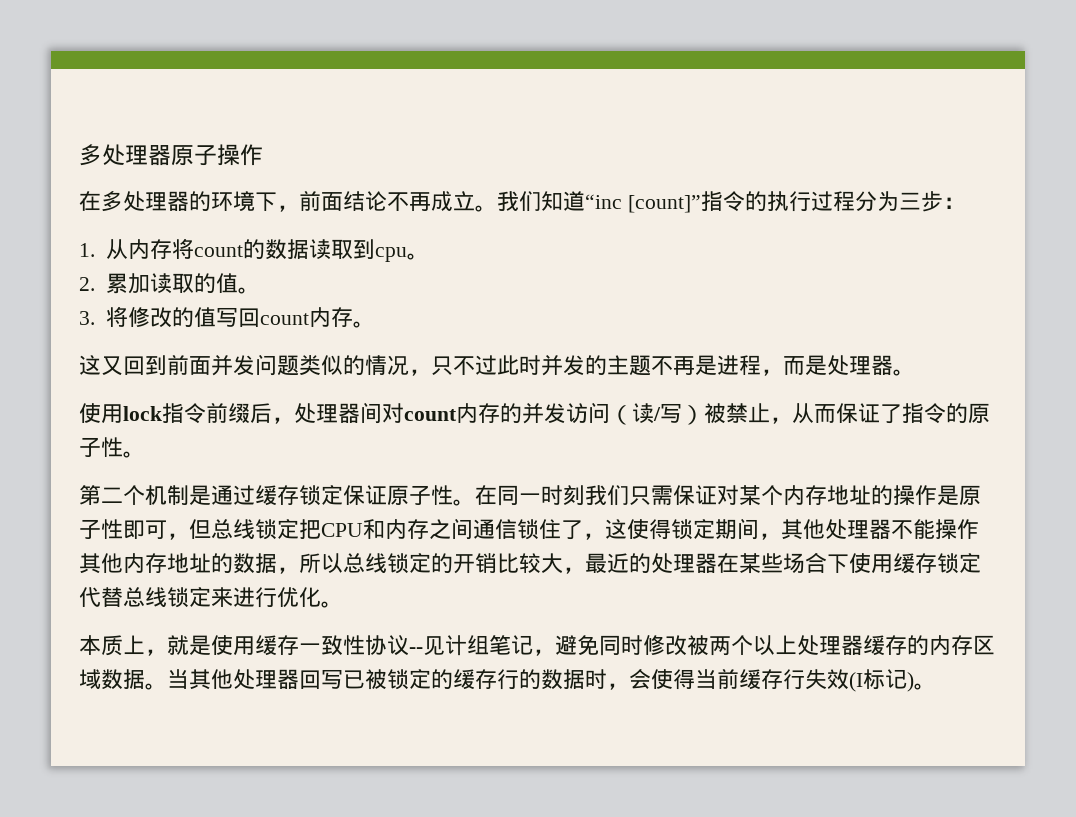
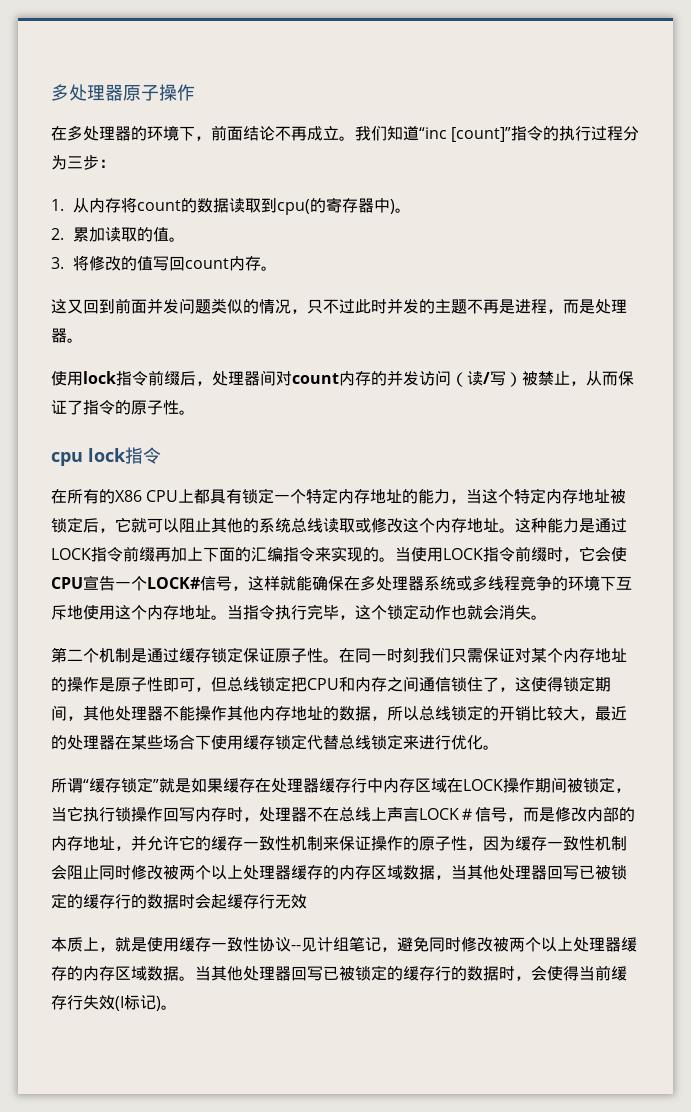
[374,247,407,262] cpu -> [276,197,395,215] cpu(的寄存器中)
(145, 454) none -> [51,447,161,466] [51,488,627,504] [51,517,627,533] [51,546,627,562] [51,575,632,591] [51,604,547,620] // cpu lock指令 // 在所有的X86 CPU上都具有锁定一个特定内存地址的能力，当这个特定内存地址被锁定后，它就可以阻止其他的系统总线读取或修改这个内存地址。这种能力是通过LOCK指令前缀再加上下面的汇编指令来实现的。当使用LOCK指令前缀时，它会使CPU宣告一个LOCK#信号，这样就能确保在多处理器系统或多线程竞争的环境下互斥地使用这个内存地址。当指令执行完毕，这个锁定动作也就会消失。
(343, 604) none -> [51,777,631,793] [51,806,635,822] [51,835,627,851] [51,864,627,880] [51,893,307,909] // 所谓“缓存锁定”就是如果缓存在处理器缓存行中内存区域在LOCK操作期间被锁定，当它执行锁操作回写内存时，处理器不在总线上声言LOCK＃信号，而是修改内部的内存地址，并允许它的缓存一致性机制来保证操作的原子性，因为缓存一致性机制会阻止同时修改被两个以上处理器缓存的内存区域数据，当其他处理器回写已被锁定的缓存行的数据时会起缓存行无效

